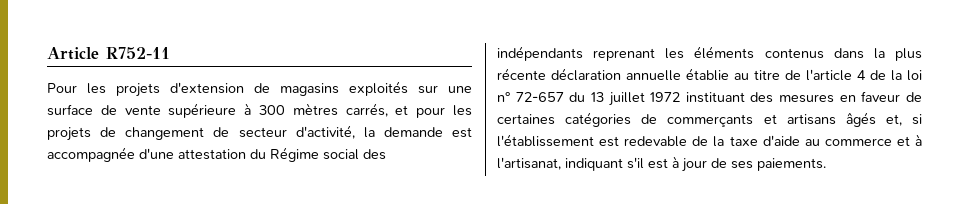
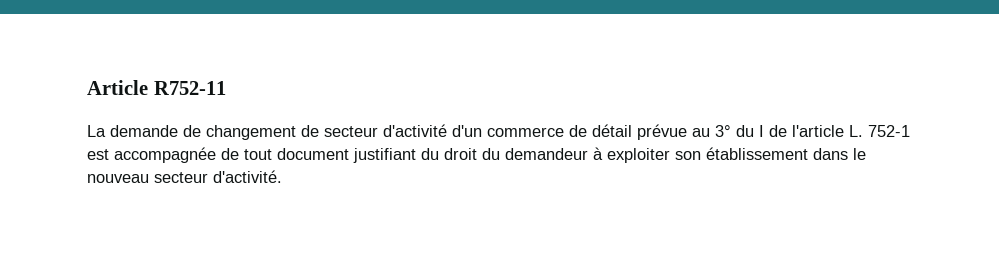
[47,81,472,97] [47,103,473,118] [47,125,472,141] [47,147,386,162] [497,46,923,61] [497,68,922,81] [497,91,922,106] [497,112,922,127] [497,134,923,147] [497,156,826,172] Pour les projets d'extension de magasins exploités sur une surface de vente supérieure à 300 mètres carrés, et pour les projets de changement de secteur d'activité, la demande est accompagnée d'une attestation du Régime social des indépendants reprenant les éléments contenus dans la plus récente déclaration annuelle établie au titre de l'article 4 de la loi n° 72-657 du 13 juillet 1972 instituant des mesures en faveur de certaines catégories de commerçants et artisans âgés et, si l'établissement est redevable de la taxe d'aide au commerce et à l'artisanat, indiquant s'il est à jour de ses paiements. -> [87,124,910,140] [87,147,866,163] [87,170,282,183] La demande de changement de secteur d'activité d'un commerce de détail prévue au 3° du I de l'article L. 752-1 est accompagnée de tout document justifiant du droit du demandeur à exploiter son établissement dans le nouveau secteur d'activité.

